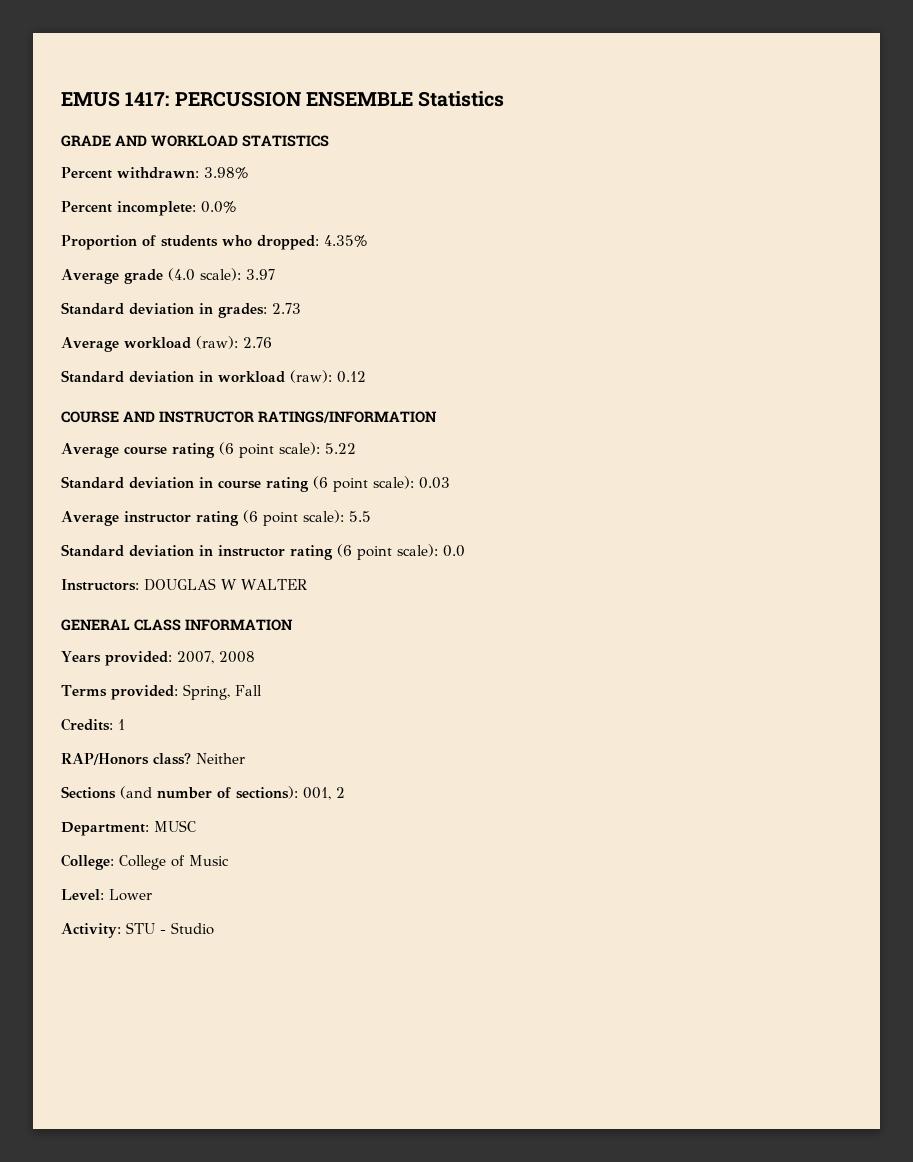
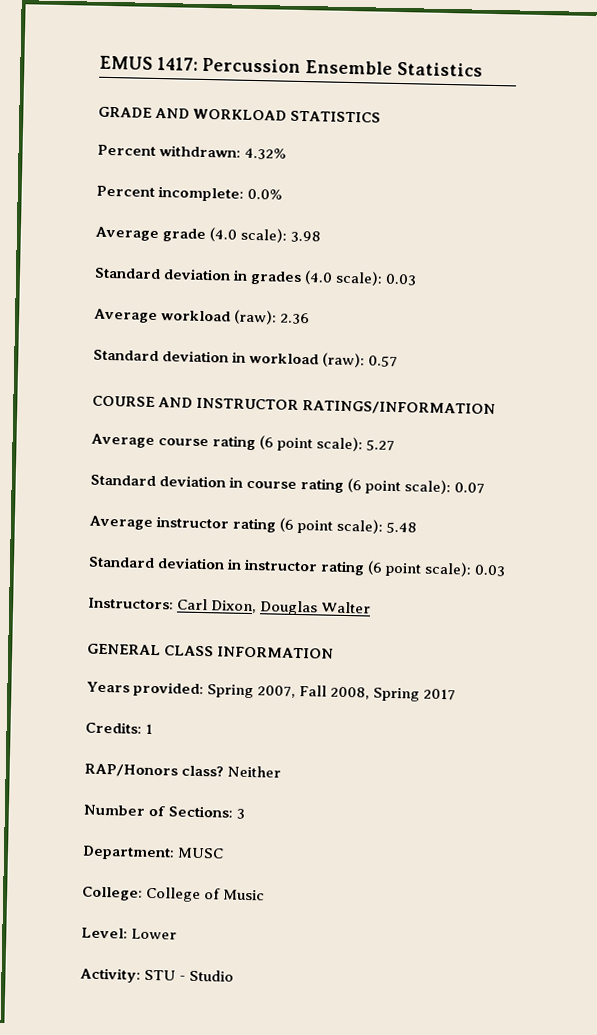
[174,91,413,107] PERCUSSION ENSEMBLE -> [202,57,393,75] Percussion Ensemble
[204,167,248,179] 3.98% -> [244,147,287,160] 4.32%
[61,235,367,250] // Proportion of students who dropped: 4.35% -> (283, 194) none
[245,269,275,280] [61,302,301,318] 3.97 // Standard deviation in grades: 2.73 -> [290,230,322,243] [94,267,418,286] 3.98 // Standard deviation in grades (4.0 scale): 0.03
[242,337,272,348] 2.76 -> [280,312,311,325] 2.36
[337,371,366,383] 0.12 -> [368,355,399,368] 0.57
[324,443,356,454] 5.22 -> [366,439,396,451] 5.27
[419,477,450,489] 0.03 -> [454,482,486,494] 0.07
[348,511,371,522] 5.5 -> [386,521,418,534] 5.48
[443,545,465,557] 0.0 -> [474,564,507,577] 0.03
[144,578,307,591] DOUGLAS W WALTER -> [177,598,372,616] Carl Dixon, Douglas Walter
[176,651,255,664] [61,684,262,700] 2007, 2008 // Terms provided: Spring, Fall -> [207,684,457,702] Spring 2007, Fall 2008, Spring 2017
[61,786,345,800] Sections (and number of sections): 001, 2 -> [83,804,246,819] Number of Sections: 3

